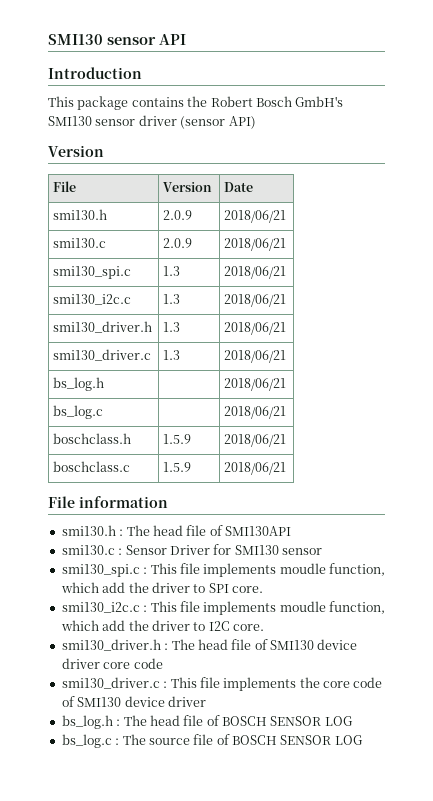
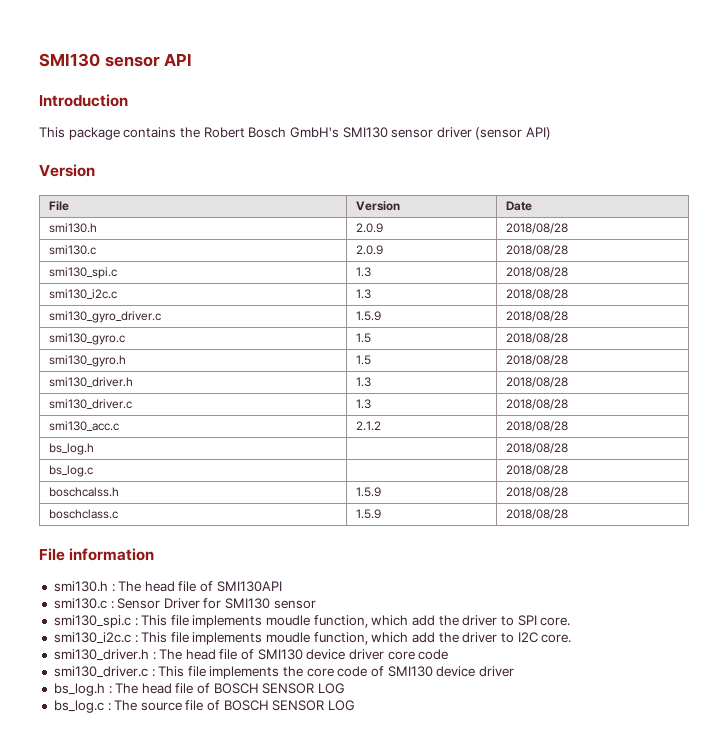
[224,210,287,223] 2018/06/21 -> [505,223,568,234] 2018/08/28
[224,238,287,251] 2018/06/21 -> [505,245,568,256] 2018/08/28
[224,266,287,279] 2018/06/21 -> [505,267,568,278] 2018/08/28
[224,294,287,307] 2018/06/21 -> [505,289,568,300] [48,311,161,323] [355,311,381,321] [505,311,568,322] [48,333,125,345] [355,333,371,343] [505,333,568,344] [48,355,126,367] [355,355,371,365] [505,355,568,366] 2018/08/28 // smi130_gyro_driver.c | 1.5.9 | 2018/08/28 // smi130_gyro.c | 1.5 | 2018/08/28 // smi130_gyro.h | 1.5 | 2018/08/28
[224,322,287,335] 2018/06/21 -> [505,377,568,388] 2018/08/28
[224,350,287,363] 2018/06/21 -> [505,399,568,410] [48,421,119,431] [355,421,381,431] [505,421,568,432] 2018/08/28 // smi130_acc.c | 2.1.2 | 2018/08/28
[224,378,287,391] 2018/06/21 -> [505,443,568,454] 2018/08/28
[224,406,287,419] [53,433,132,444] [163,434,192,444] [224,434,287,447] 2018/06/21 // boschclass.h | 1.5.9 | 2018/06/21 -> [505,465,568,476] [48,487,119,497] [355,487,381,497] [505,487,568,498] 2018/08/28 // boschcalss.h | 1.5.9 | 2018/08/28
[224,462,287,475] 2018/06/21 -> [505,509,568,520] 2018/08/28

